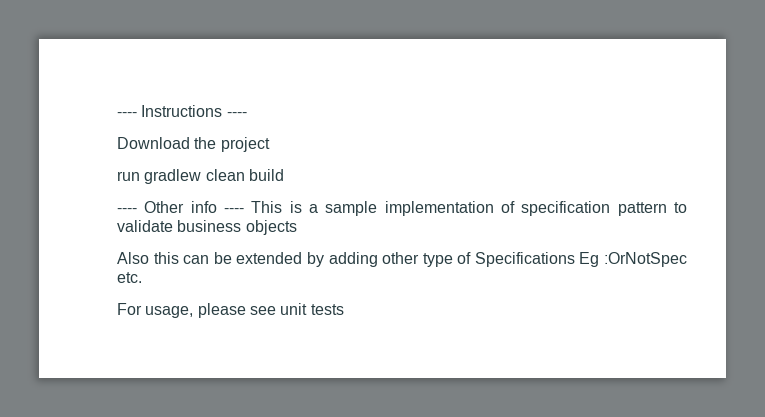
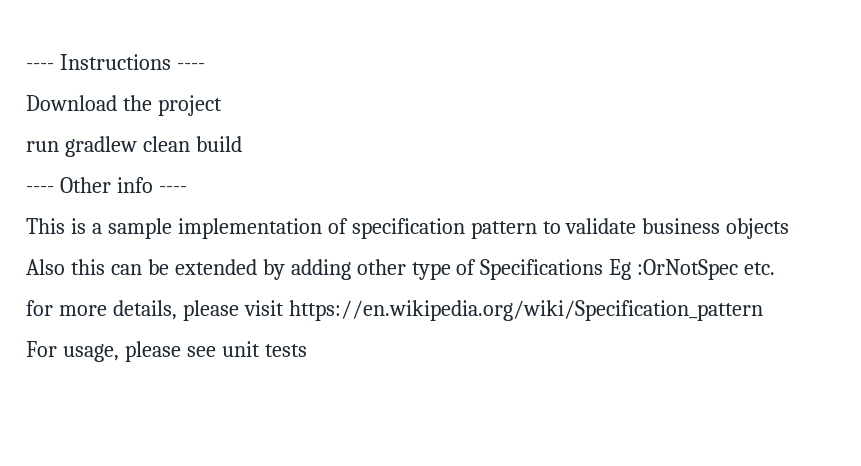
(244, 210) none -> (187, 189) //
(142, 277) none -> [26,300,763,321] // for more details, please visit https://en.wikipedia.org/wiki/Specification_pattern

